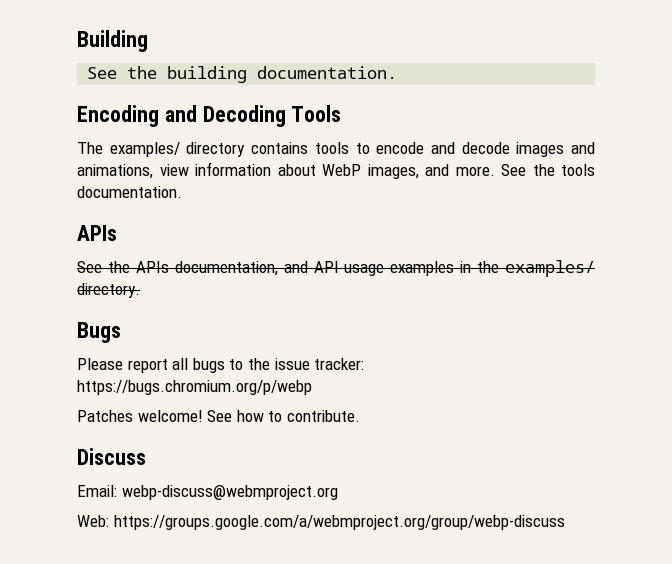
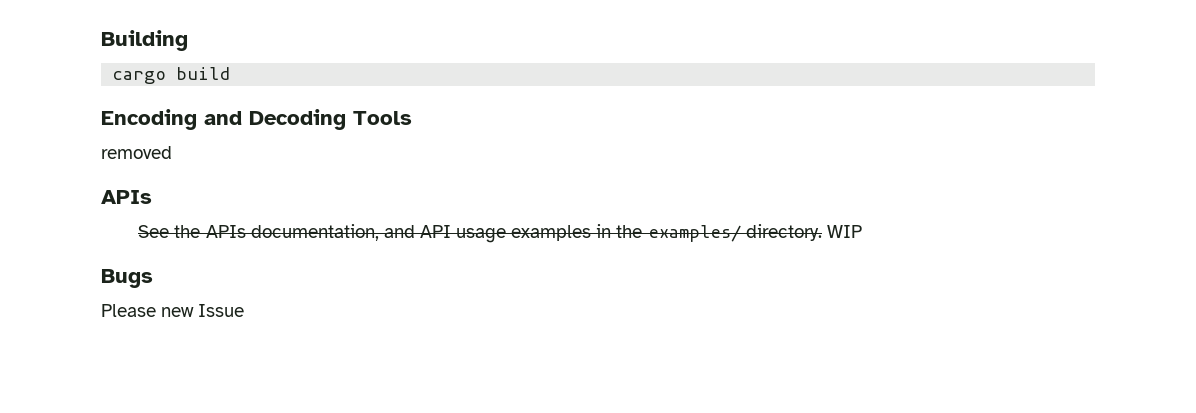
[87,66,398,83] See the building documentation. -> [112,67,231,84] cargo build
[77,142,595,157] [77,162,595,179] [77,186,182,198] The examples/ directory contains tools to encode and decode images and animations, view information about WebP images, and more. See the tools documentation. -> [101,146,172,159] removed
(140, 290) none -> [826,225,862,238] WIP
[127,358,365,373] [77,380,312,395] [77,410,360,422] [77,448,146,465] [77,485,338,500] [77,515,565,530] report all bugs to the issue tracker: https://bugs.chromium.org/p/webp // Patches welcome! See how to contribute. // Discuss // Email: webp-discuss@webmproject.org // Web: https://groups.google.com/a/webmproject.org/group/webp-discuss -> [161,304,245,317] new Issue

